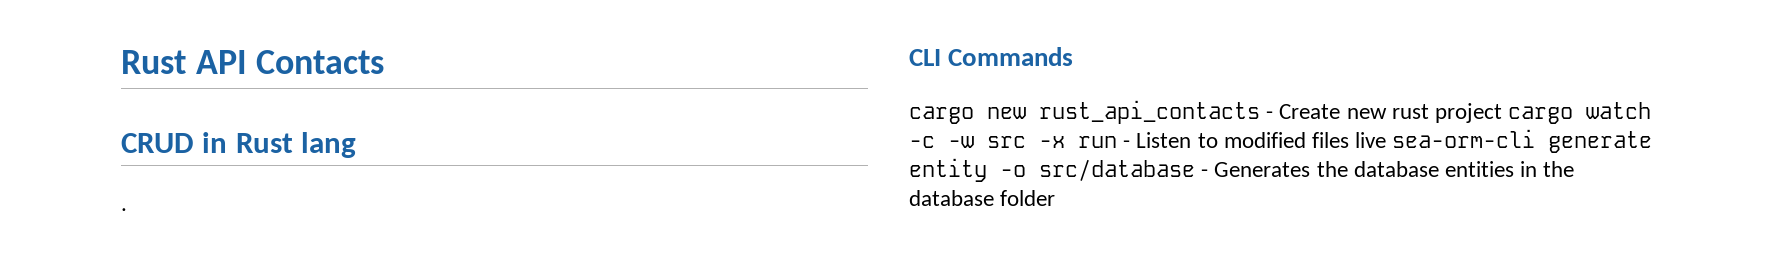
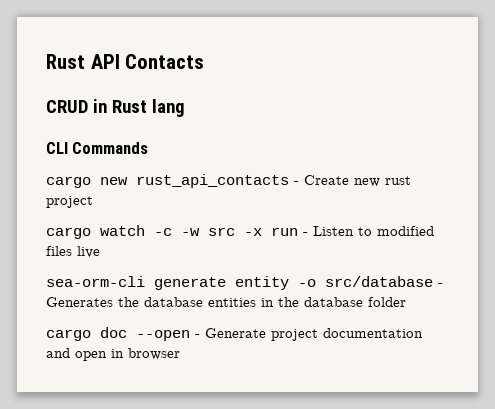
[121,208,127,211] // . -> (185, 108) none
(1503, 113) none -> (93, 202) //
(1387, 140) none -> (100, 252) //
(1056, 198) none -> [46,327,423,341] [46,348,180,361] // cargo doc --open - Generate project documentation and open in browser

